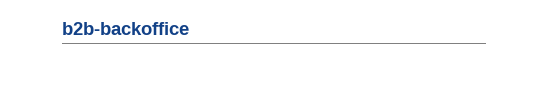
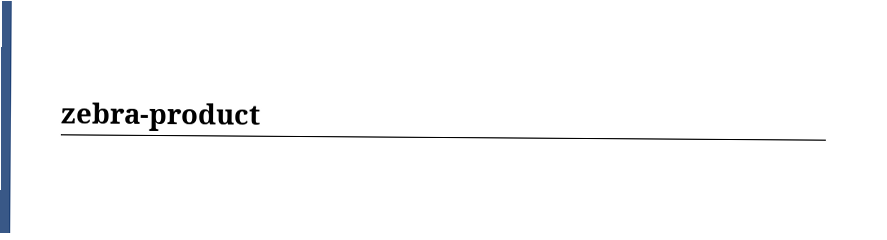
[62,22,189,35] b2b-backoffice -> [60,102,261,132] zebra-product

